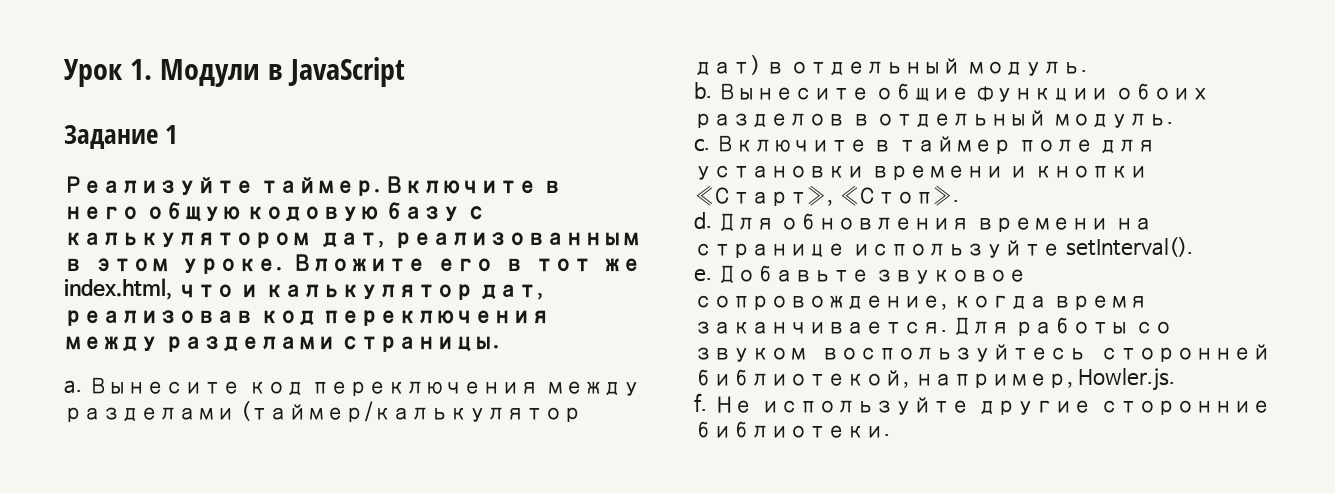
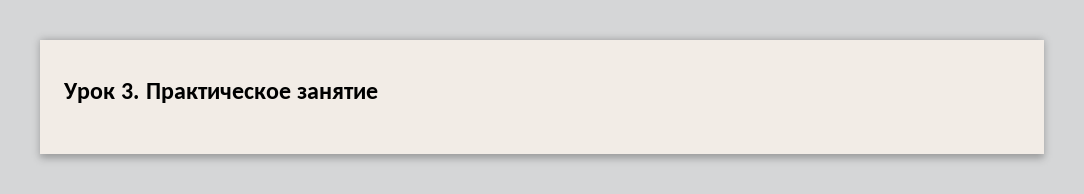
[130,57,406,87] [64,125,179,149] [64,176,563,196] [64,202,486,222] [64,232,641,248] [64,254,641,274] [64,278,543,300] [64,310,551,326] [64,336,500,352] [64,377,641,396] [64,401,582,422] [694,55,1088,76] [694,82,1210,102] [694,110,1174,128] [694,135,1157,154] [694,165,1149,180] [694,185,959,206] [694,212,1153,232] [694,237,1194,258] [694,265,1028,284] [694,295,1149,310] [694,317,1174,336] [694,344,1271,362] [694,368,1176,391] [694,393,1271,415] [694,421,890,438] 1. Модули в JavaScript // Задание 1 // Реализуйте таймер. Включите в него общую кодовую базу с калькулятором дат, реализованным в этом уроке. Вложите его в тот же index.html, что и калькулятор дат, реализовав код переключения между разделами страницы. // a. Вынесите код переключения между разделами (таймер/калькулятор дат) в отдельный модуль. // b. Вынесите общие функции обоих разделов в отдельный модуль. // c. Включите в таймер поле для установки времени и кнопки «Старт», «Стоп». // d. Для обновления времени на странице используйте setInterval(). // e. Добавьте звуковое сопровождение, когда время заканчивается. Для работы со звуком воспользуйтесь сторонней библиотекой, например, Howler.js. // f. Не используйте другие сторонние библиотеки. -> [121,83,379,103] 3. Практическое занятие

